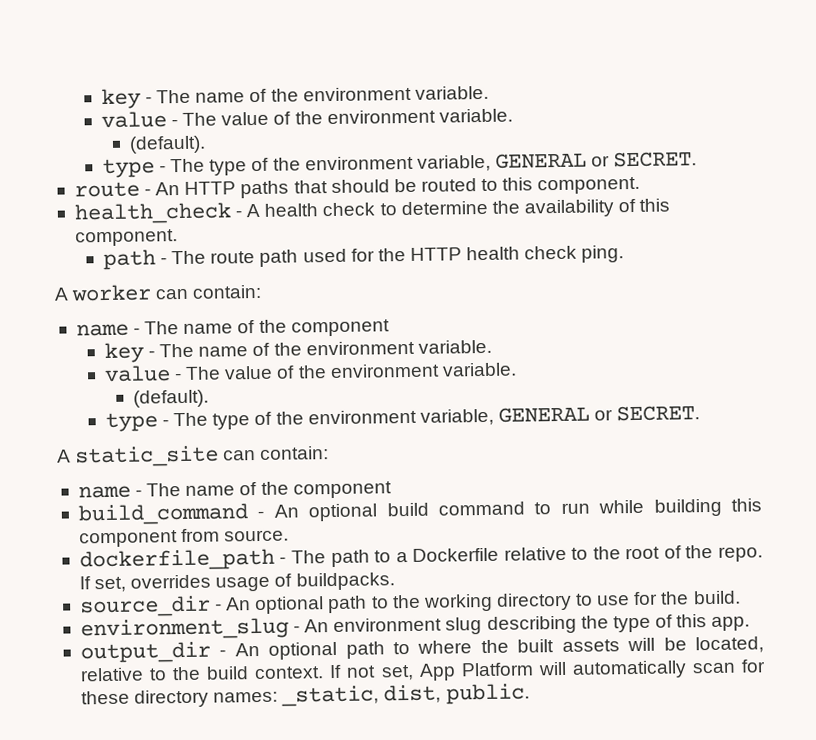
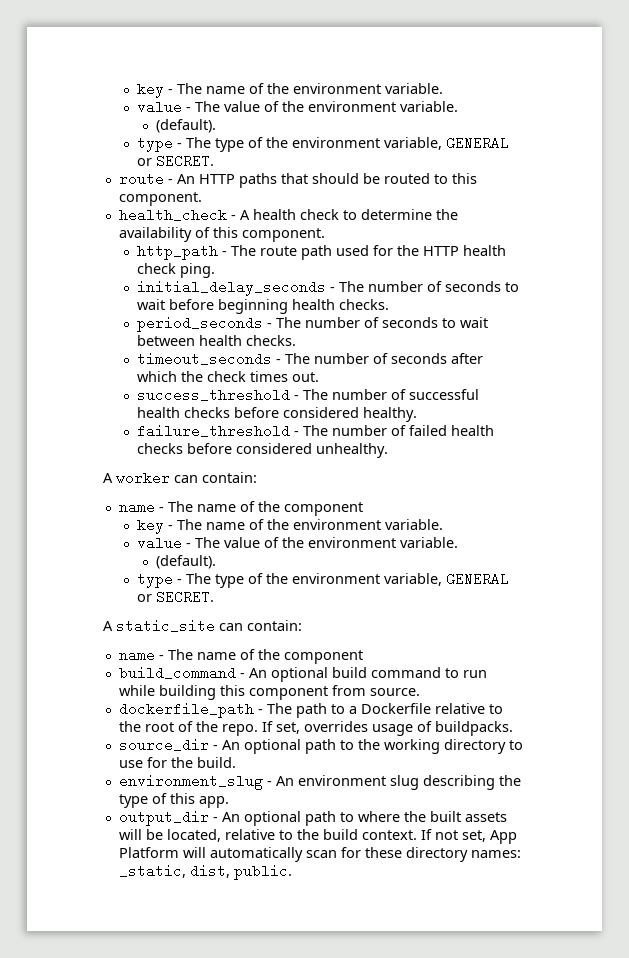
[102,249,156,271] path -> [137,244,219,260] http_path
(625, 254) none -> [137,280,520,296] [137,299,390,314] [137,316,489,332] [137,335,297,346] [137,352,484,366] [137,371,320,382] [137,388,480,402] [137,407,418,422] [137,424,495,438] [137,443,389,458] // initial_delay_seconds - The number of seconds to wait before beginning health checks. // period_seconds - The number of seconds to wait between health checks. // timeout_seconds - The number of seconds after which the check times out. // success_threshold - The number of successful health checks before considered healthy. // failure_threshold - The number of failed health checks before considered unhealthy.

